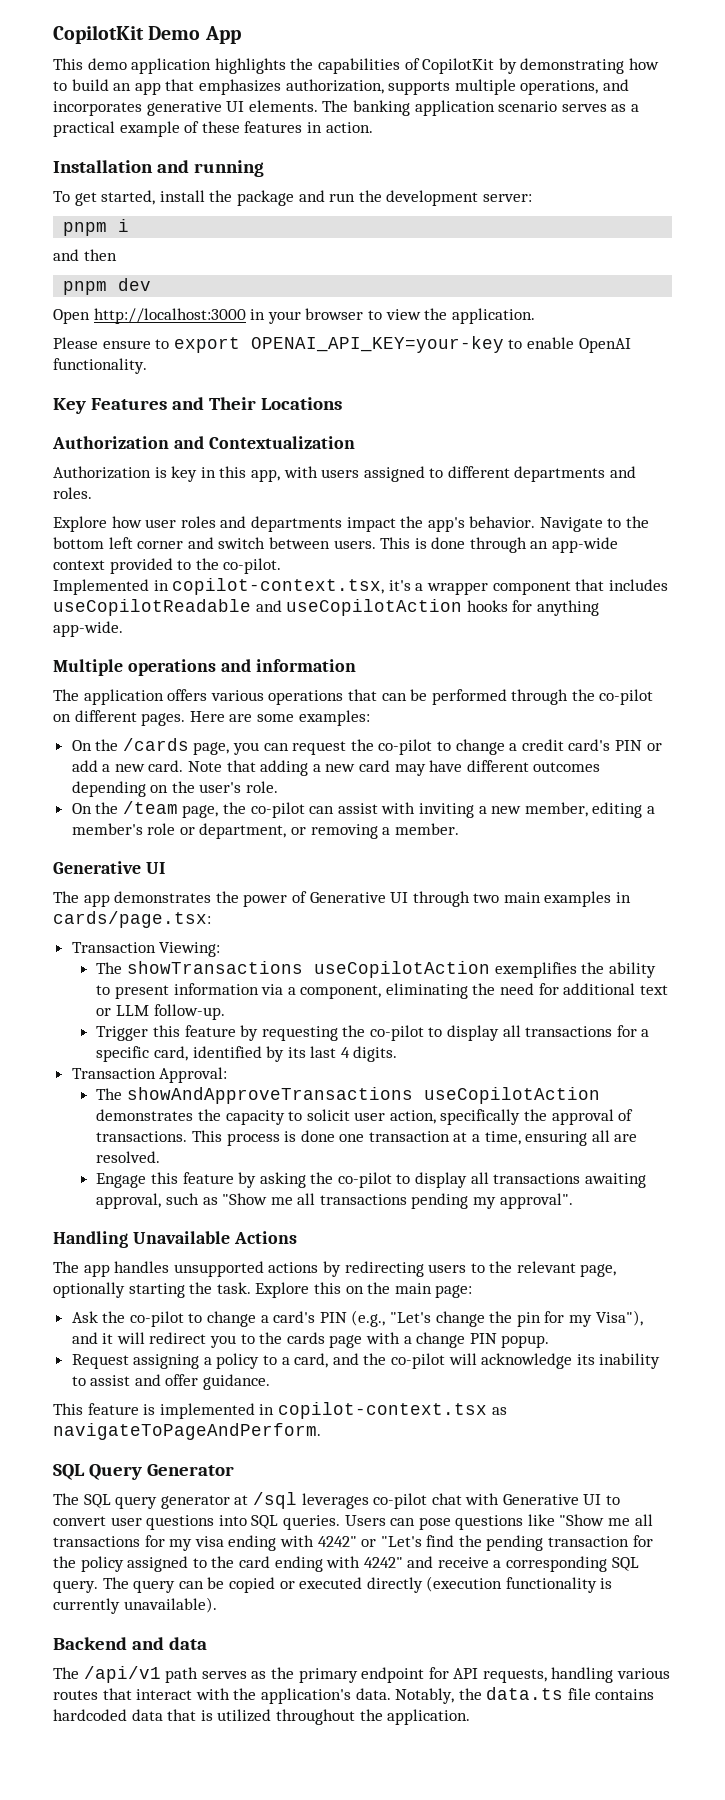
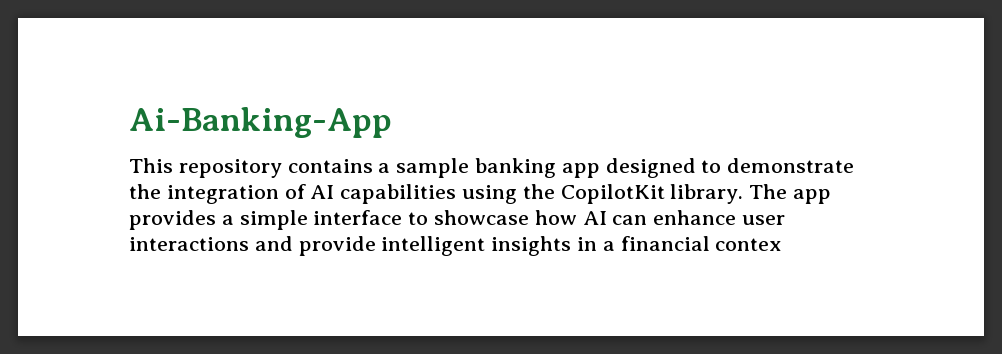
[53,25,241,44] [53,58,659,74] [53,79,629,95] [53,100,639,116] [53,121,373,137] [53,160,264,177] [53,190,532,206] [63,219,130,236] [53,249,117,261] [63,278,152,295] [53,308,535,324] [53,336,631,353] [53,358,147,374] [53,397,342,414] [52,436,355,449] [53,466,637,482] [53,487,92,499] [53,516,650,532] [53,537,619,553] [53,558,282,574] [53,578,668,595] [53,599,599,616] [53,621,123,637] [53,659,356,676] [53,689,654,705] [53,710,370,726] [71,738,662,755] [71,760,601,776] [71,781,279,797] [71,801,655,818] [71,823,459,839] [53,861,165,874] [53,891,632,907] [53,911,211,928] [71,942,221,957] [96,961,656,978] [96,983,668,999] [96,1004,225,1020] [96,1025,650,1041] [96,1046,398,1062] [71,1067,228,1083] [96,1087,600,1104] [96,1109,634,1125] [96,1130,638,1146] [96,1151,161,1163] [96,1172,646,1188] [96,1193,573,1209] [53,1231,297,1248] [53,1261,617,1277] [53,1282,473,1298] [71,1310,643,1327] [71,1332,550,1348] [71,1353,661,1369] [71,1374,271,1390] [53,1402,507,1419] [53,1423,321,1440] [53,1464,234,1480] [53,1492,621,1509] [53,1514,653,1530] [53,1535,653,1551] [53,1556,639,1572] [53,1576,613,1593] [53,1597,217,1614] [53,1637,207,1650] [53,1666,671,1683] [53,1687,655,1704] [53,1709,471,1725] CopilotKit Demo App // This demo application highlights the capabilities of CopilotKit by demonstrating how to build an app that emphasizes authorization, supports multiple operations, and incorporates generative UI elements. The banking application scenario serves as a practical example of these features in action. // Installation and running // To get started, install the package and run the development server: // pnpm i // and then // pnpm dev // Open http://localhost:3000 in your browser to view the application. // Please ensure to export OPENAI_API_KEY=your-key to enable OpenAI functionality. // Key Features and Their Locations // Authorization and Contextualization // Authorization is key in this app, with users assigned to different departments and roles. // Explore how user roles and departments impact the app's behavior. Navigate to the bottom left corner and switch between users. This is done through an app-wide context provided to the co-pilot. // Implemented in copilot-context.tsx, it's a wrapper component that includes useCopilotReadable and useCopilotAction hooks for anything app-wide. // Multiple operations and information // The application offers various operations that can be performed through the co-pilot on different pages. Here are some examples: // On the /cards page, you can request the co-pilot to change a credit card's PIN or add a new card. Note that adding a new card may have different outcomes depending on the user's role. // On the /team page, the co-pilot can assist with inviting a new member, editing a member's role or department, or removing a member. // Generative UI // The app demonstrates the power of Generative UI through two main examples in cards/page.tsx: // Transaction Viewing: // The showTransactions useCopilotAction exemplifies the ability to present information via a component, eliminating the need for additional text or LLM follow-up. // Trigger this feature by requesting the co-pilot to display all transactions for a specific card, identified by its last 4 digits. // Transaction Approval: // The showAndApproveTransactions useCopilotAction demonstrates the capacity to solicit user action, specifically the approval of transactions. This process is done one transaction at a time, ensuring all are resolved. // Engage this feature by asking the co-pilot to display all transactions awaiting approval, such as "Show me all transactions pending my approval". // Handling Unavailable Actions // The app handles unsupported actions by redirecting users to the relevant page, optionally starting the task. Explore this on the main page: // Ask the co-pilot to change a card's PIN (e.g., "Let's change the pin for my Visa"), and it will redirect you to the cards page with a change PIN popup. // Request assigning a policy to a card, and the co-pilot will acknowledge its inability to assist and offer guidance. // This feature is implemented in copilot-context.tsx as navigateToPageAndPerform. // SQL Query Generator // The SQL query generator at /sql leverages co-pilot chat with Generative UI to convert user questions into SQL queries. Users can pose questions like "Show me all transactions for my visa ending with 4242" or "Let's find the pending transaction for the policy assigned to the card ending with 4242" and receive a corresponding SQL query. The query can be copied or executed directly (execution functionality is currently unavailable). // Backend and data // The /api/v1 path serves as the primary endpoint for API requests, handling various routes that interact with the application's data. Notably, the data.ts file contains hardcoded data that is utilized throughout the application. -> [129,107,392,138] [129,158,855,178] [129,184,832,204] [129,210,786,230] [129,236,782,256] Ai-Banking-App // This repository contains a sample banking app designed to demonstrate the integration of AI capabilities using the CopilotKit library. The app provides a simple interface to showcase how AI can enhance user interactions and provide intelligent insights in a financial contex

